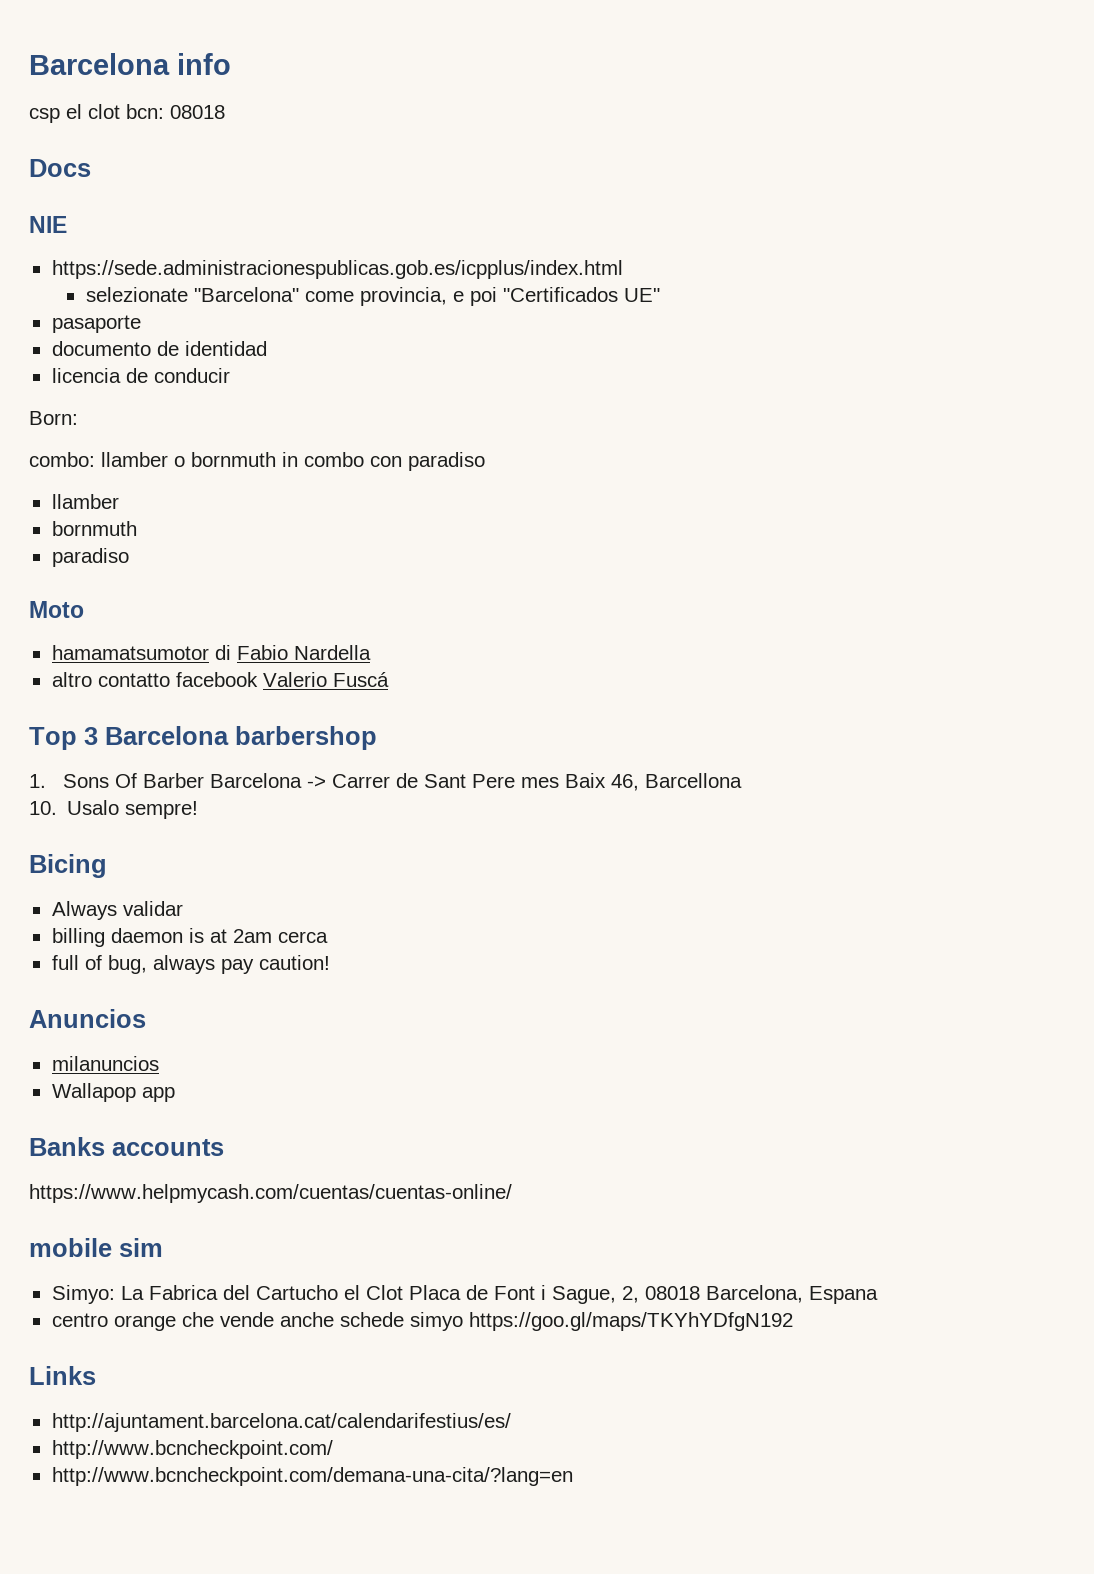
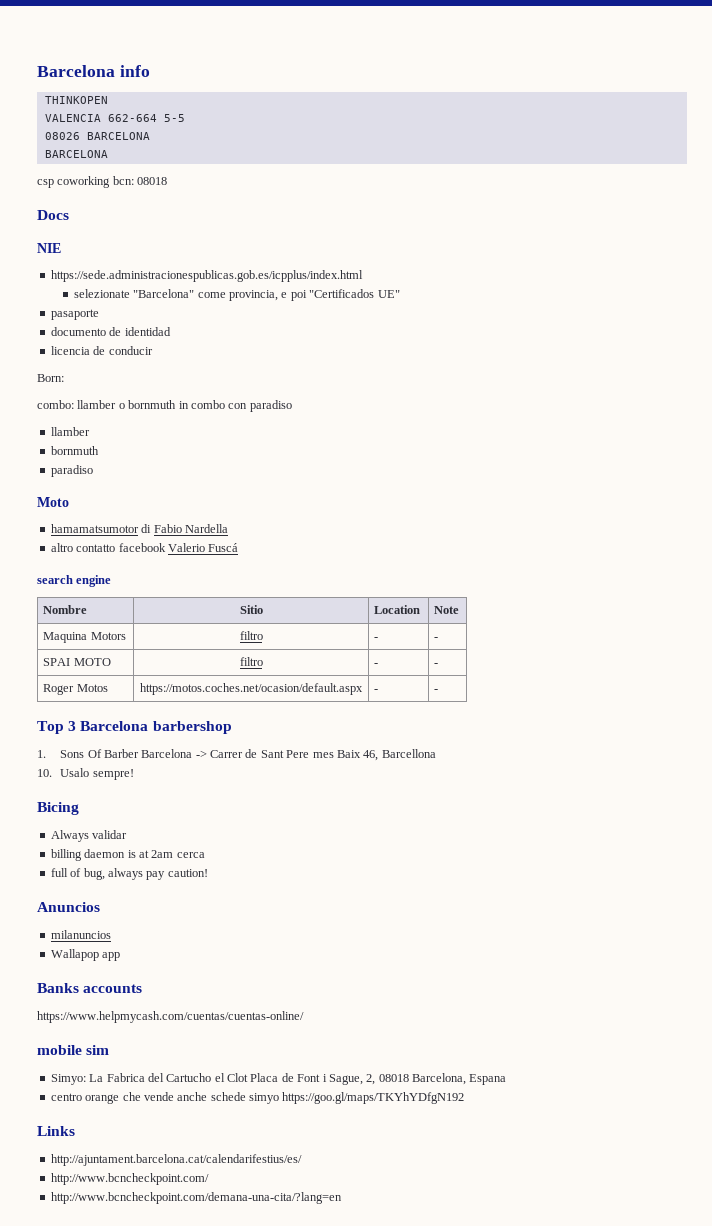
(231, 64) none -> [44,96,108,104] [44,114,185,122] [44,132,150,140] [44,150,108,158] // THINKOPEN // VALENCIA 662-664 5-5 // 08026 BARCELONA // BARCELONA
[66,104,120,119] el clot -> [57,176,111,188] coworking
(389, 679) none -> [37,575,112,587] [43,605,88,614] [239,605,263,614] [374,605,421,614] [434,606,460,614] [43,632,126,643] [239,631,263,640] [374,637,379,640] [434,637,439,640] [43,658,111,666] [239,657,263,666] [374,663,379,666] [434,663,439,666] [43,684,108,695] [140,683,363,695] [374,689,379,692] [434,689,439,692] // search engine // Nombre | Sitio | Location | Note // Maquina Motors | filtro | - | - // SPAI MOTO | filtro | - | - // Roger Motos | https://motos.coches.net/ocasion/default.aspx | - | -

